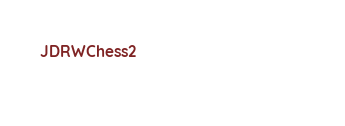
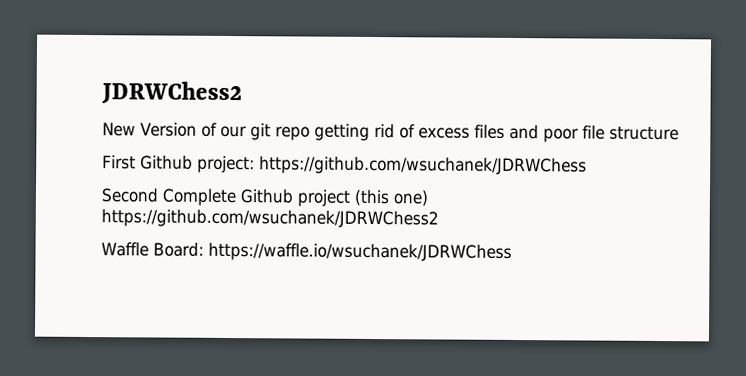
(136, 51) none -> [102,122,679,143] [102,155,587,176] [101,188,428,207] [101,209,439,229] [101,242,512,262] // New Version of our git repo getting rid of excess files and poor file structure // First Github project: https://github.com/wsuchanek/JDRWChess // Second Complete Github project (this one) https://github.com/wsuchanek/JDRWChess2 // Waffle Board: https://waffle.io/wsuchanek/JDRWChess

